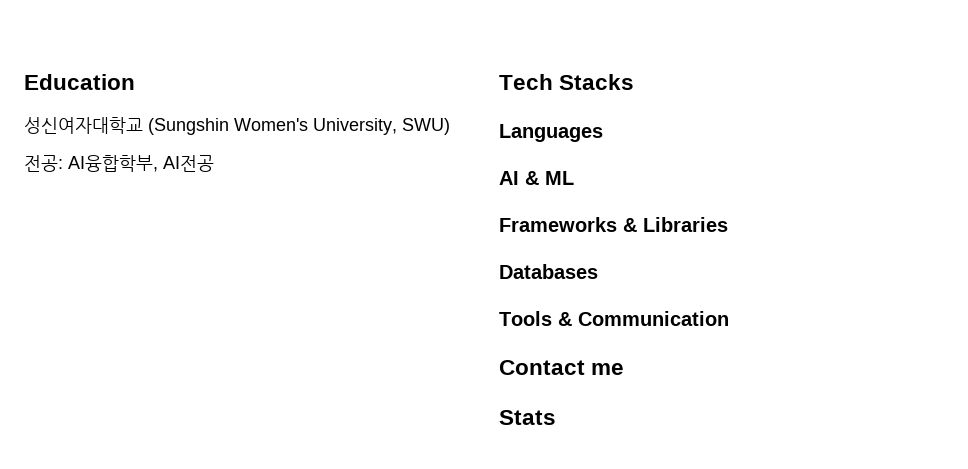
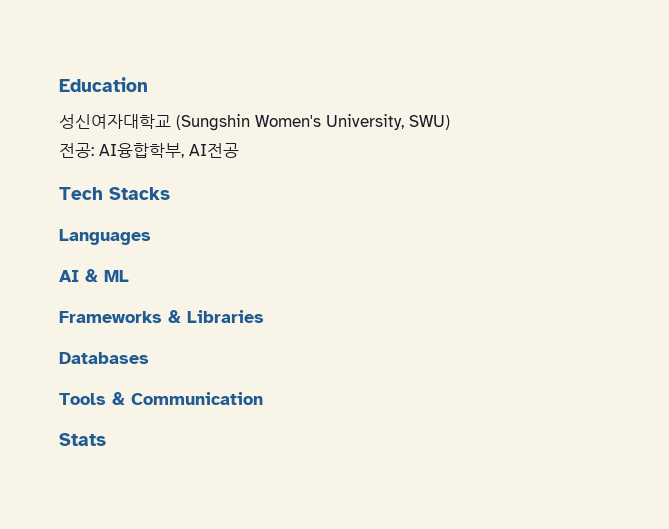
[499,360,625,375] // Contact me -> (263, 398) none

